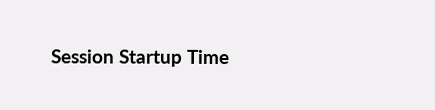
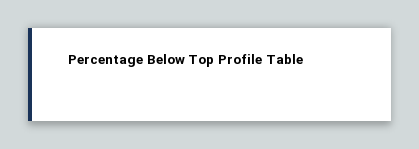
[50,49,231,67] Session Startup Time -> [68,54,303,67] Percentage Below Top Profile Table

